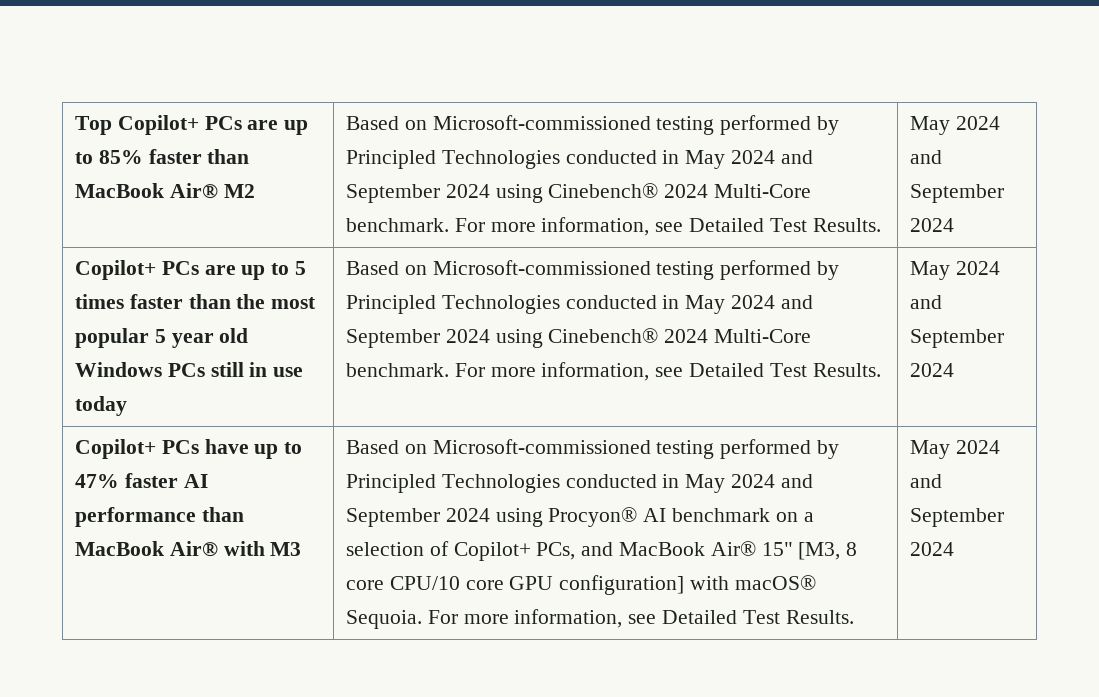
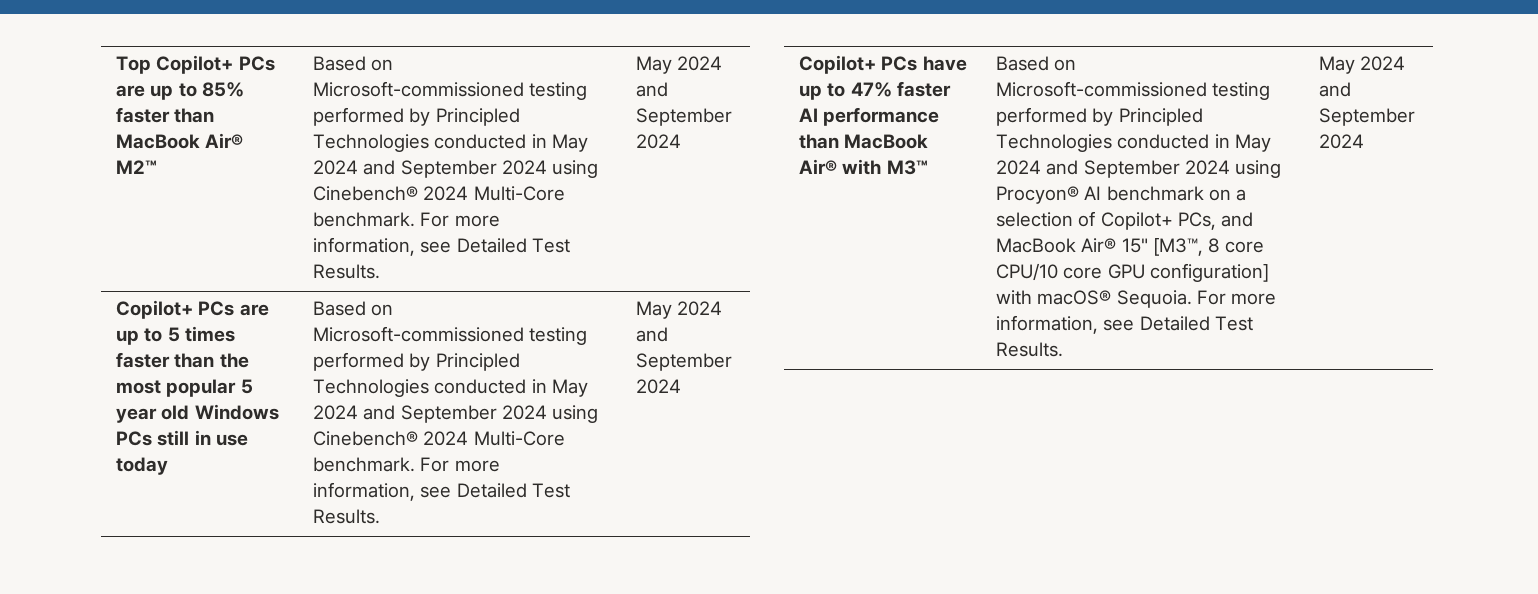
[223,184,255,198] M2 -> [116,160,158,174] M2™
[270,542,302,556] M3 -> [886,160,928,175] M3™
[798,542,841,560] [M3, -> [1152,238,1203,256] [M3™,

